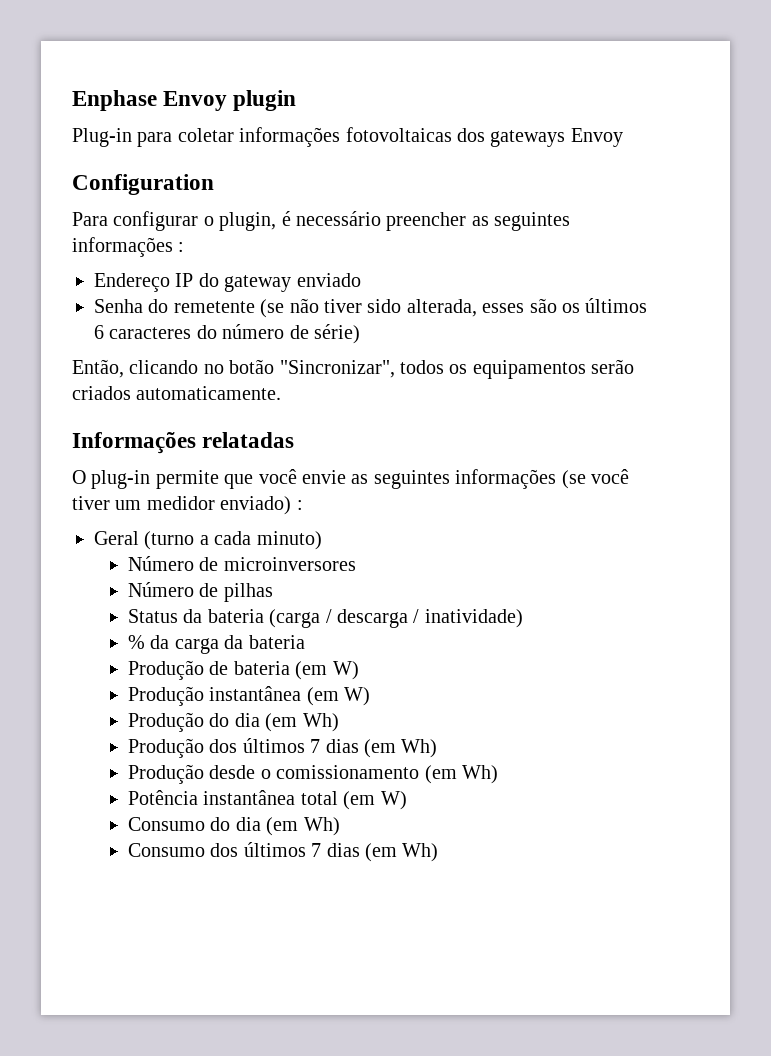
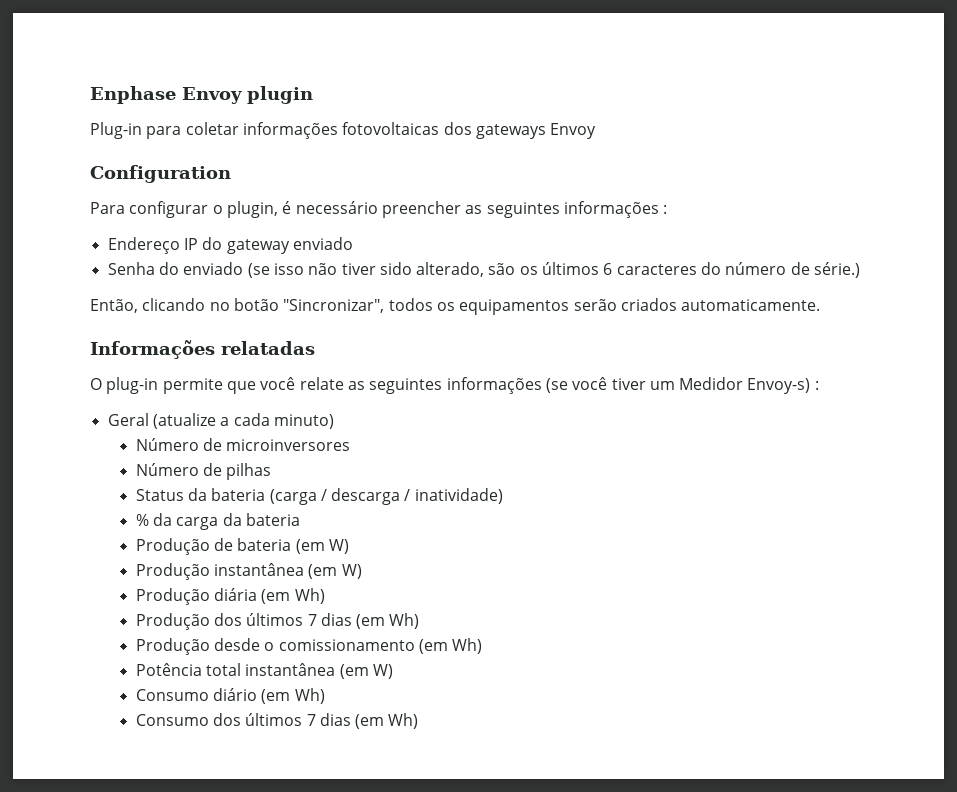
[173,299,285,318] remetente (se -> [183,262,304,278] enviado (se isso
[406,299,525,317] alterada, esses -> [416,262,485,277] alterado,
[314,324,360,344] série) -> [814,262,861,278] série.)
[302,470,346,484] envie -> [299,377,344,390] relate
[146,496,292,515] medidor enviado) -> [679,377,811,394] Medidor Envoy-s)
[144,531,195,550] (turno -> [152,413,216,429] (atualize
[209,713,260,727] do dia -> [213,588,257,601] diária
[203,790,338,805] instantânea total -> [205,663,336,676] total instantânea
[210,817,261,831] do dia -> [212,688,257,701] diário

